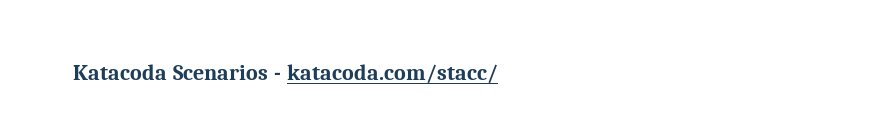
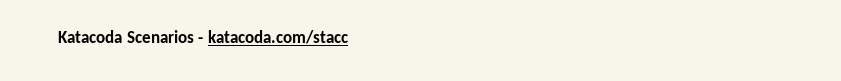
[286,64,498,84] katacoda.com/stacc/ -> [207,30,348,44] katacoda.com/stacc

